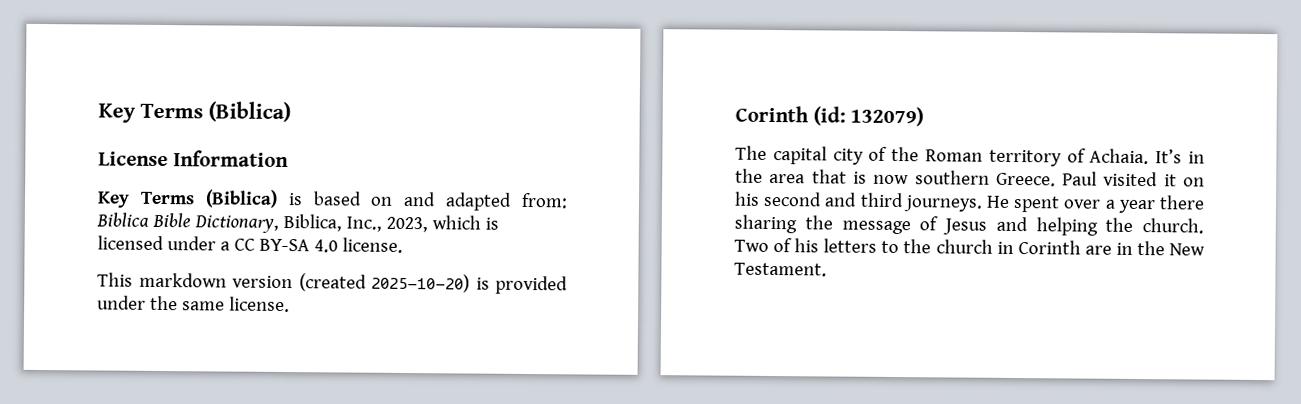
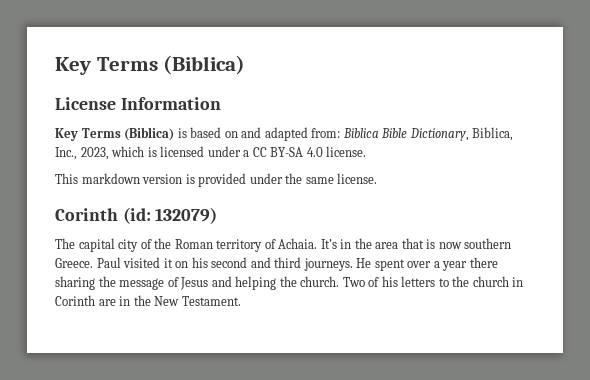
[298,273,470,293] (created 2025-10-20) -> (183, 179) none

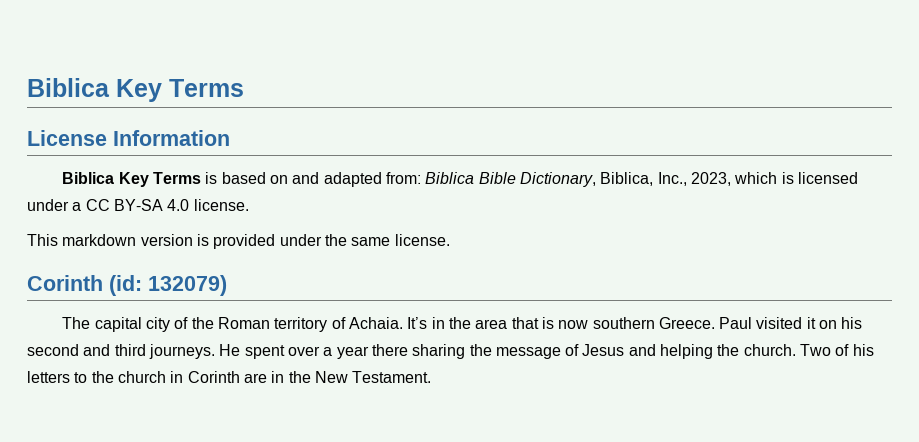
[55,55,246,75] Key Terms (Biblica) -> [27,78,244,102] Biblica Key Terms
[55,127,175,141] Key Terms (Biblica) -> [62,172,202,187] Biblica Key Terms

